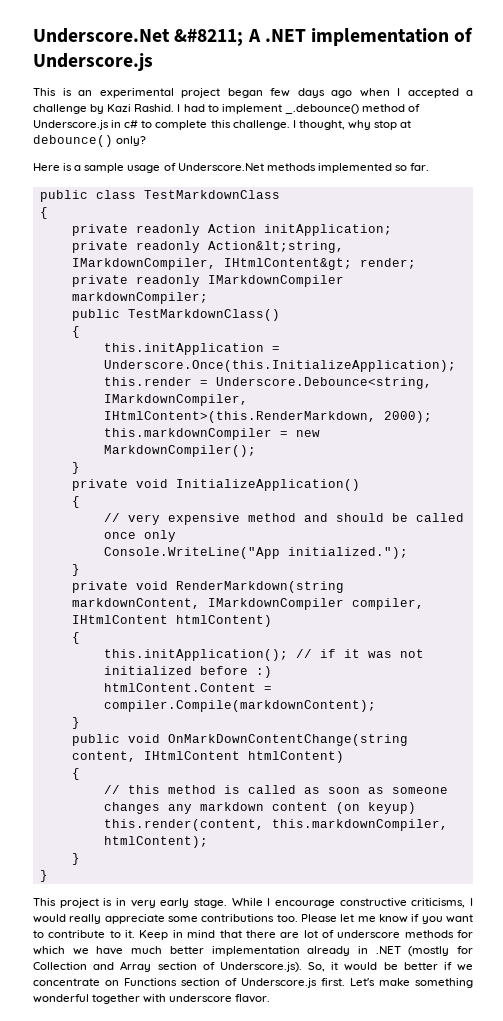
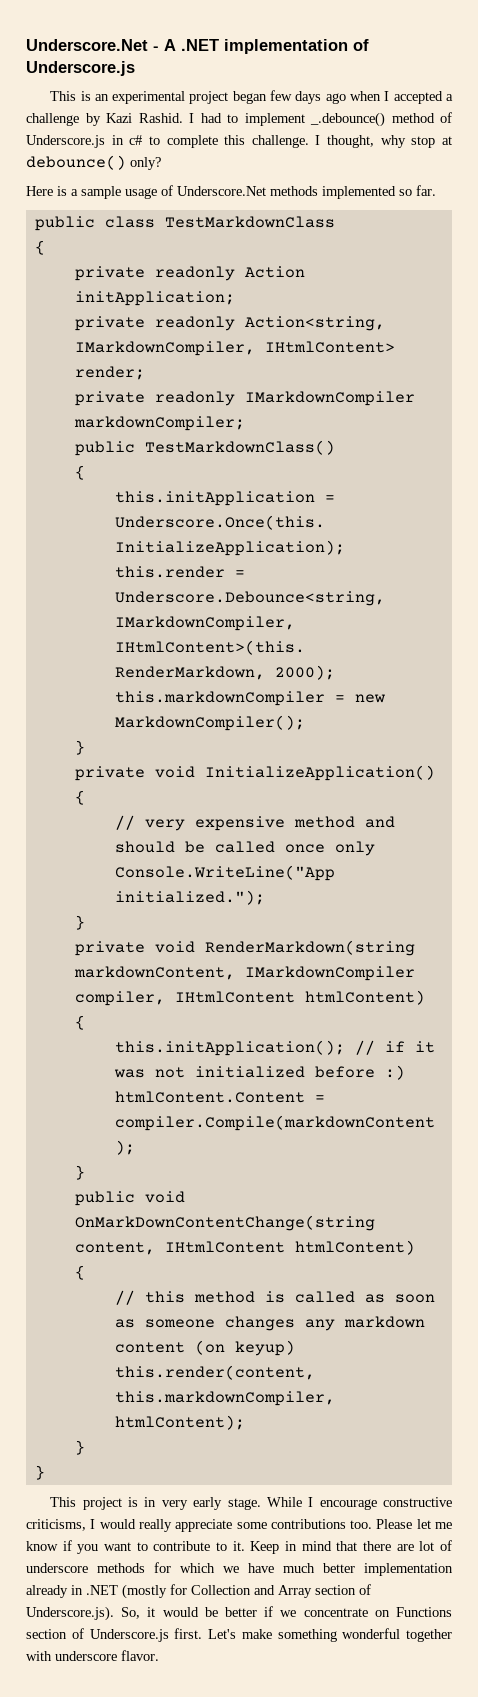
[33,28,244,46] Underscore.Net &#8211; -> [26,39,159,51] Underscore.Net -
[207,241,344,253] [71,258,352,270] Action&lt;string, IMarkdownCompiler, IHtmlContent&gt; -> [244,316,385,331] [74,341,395,356] Action<string, IMarkdownCompiler, IHtmlContent>

